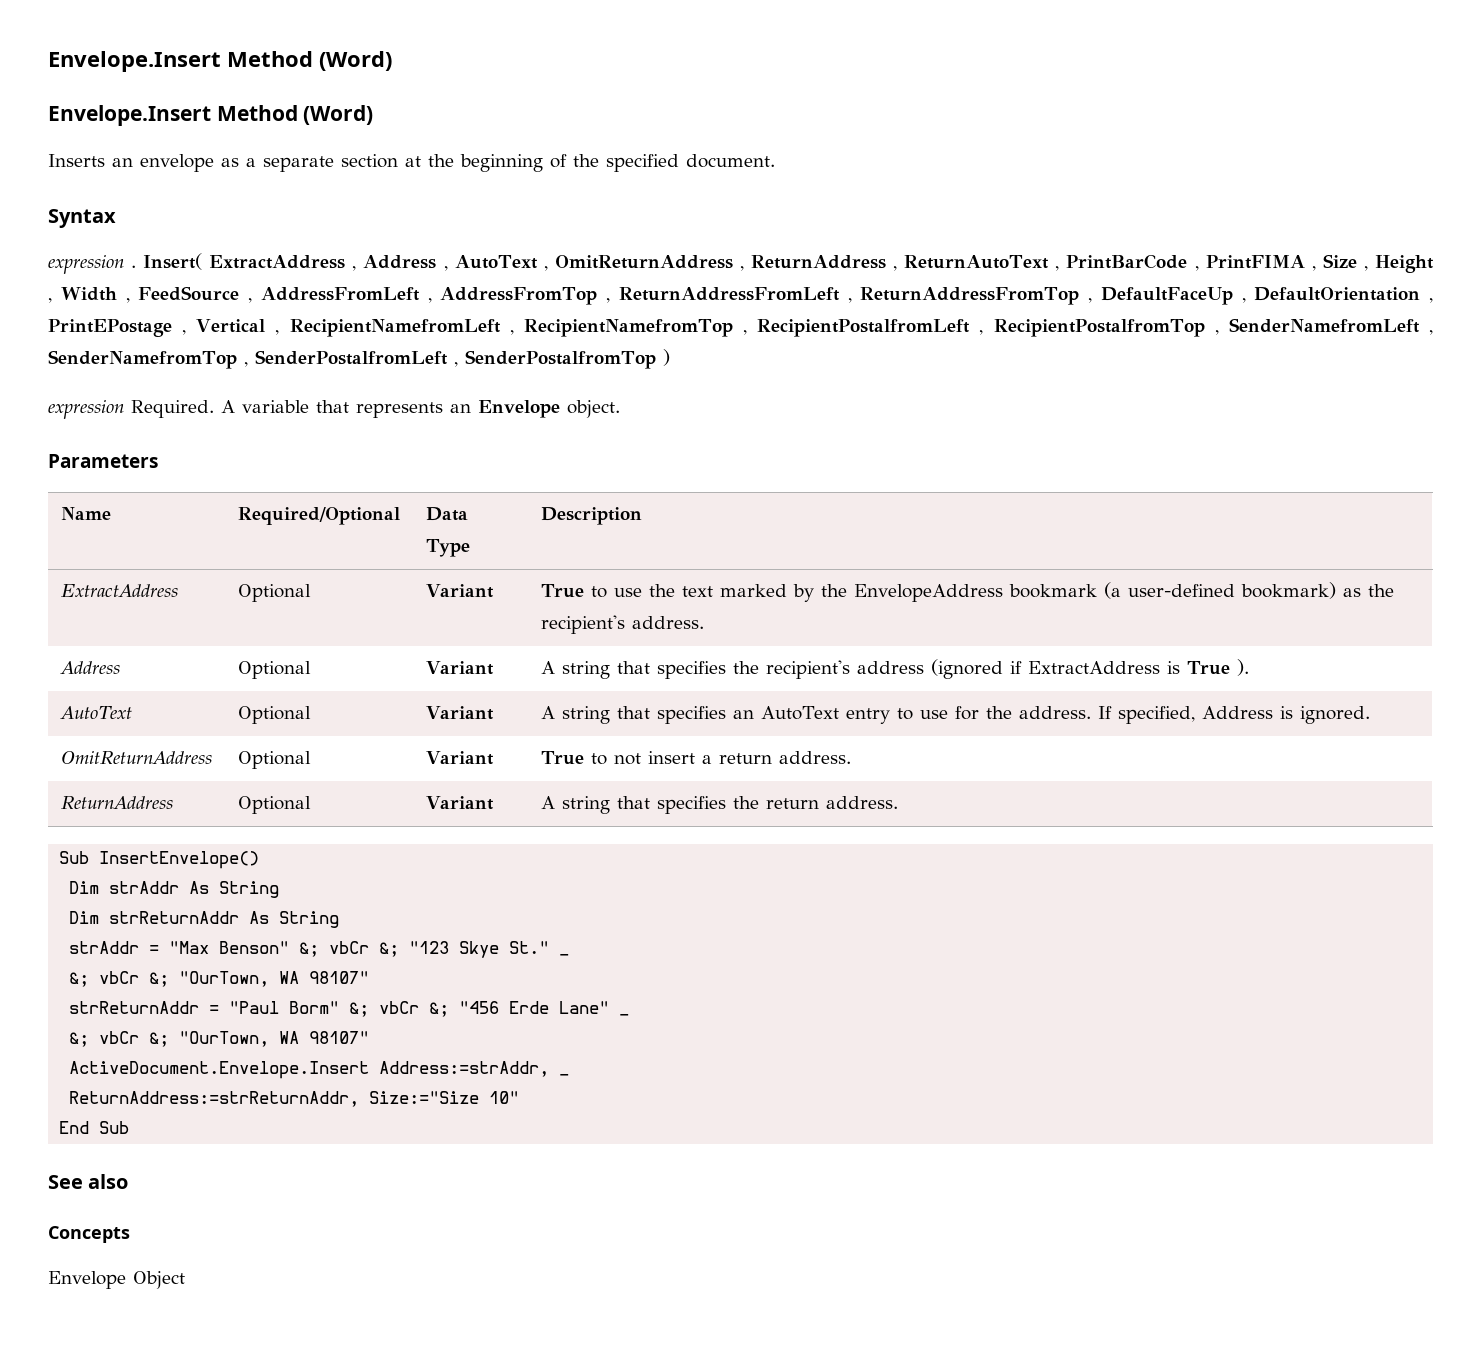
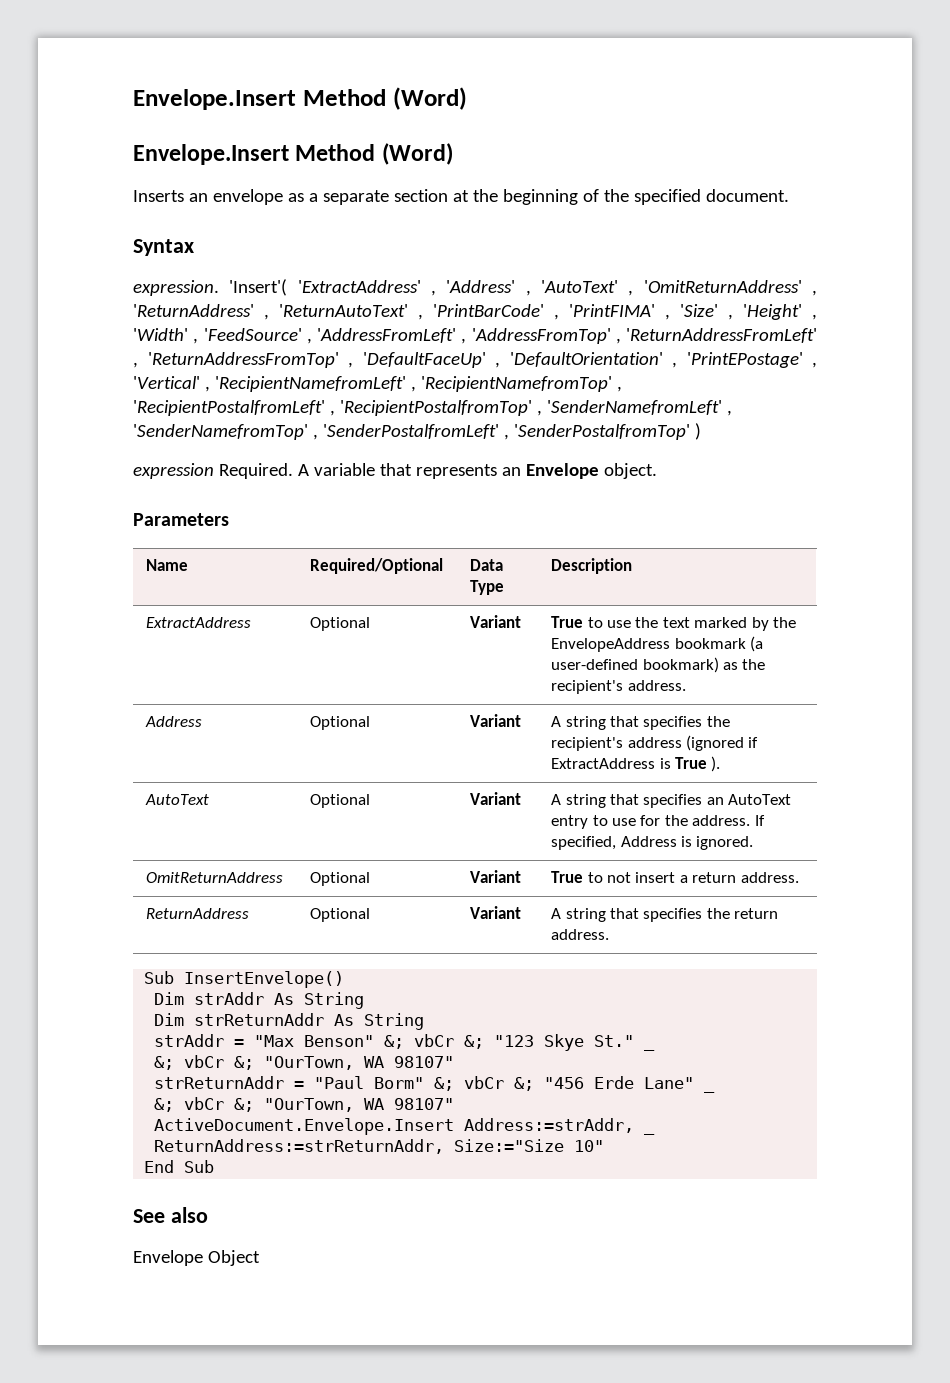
[48,253,1434,274] [48,286,1433,305] [48,318,1433,337] [48,350,656,369] expression . Insert( ExtractAddress , Address , AutoText , OmitReturnAddress , ReturnAddress , ReturnAutoText , PrintBarCode , PrintFIMA , Size , Height , Width , FeedSource , AddressFromLeft , AddressFromTop , ReturnAddressFromLeft , ReturnAddressFromTop , DefaultFaceUp , DefaultOrientation , PrintEPostage , Vertical , RecipientNamefromLeft , RecipientNamefromTop , RecipientPostalfromLeft , RecipientPostalfromTop , SenderNamefromLeft , SenderNamefromTop , SenderPostalfromLeft , SenderPostalfromTop -> [133,279,817,296] [133,304,817,320] [133,328,817,344] [133,352,817,368] [133,376,622,392] [133,400,732,416] [133,424,690,440] expression. 'Insert'( 'ExtractAddress' , 'Address' , 'AutoText' , 'OmitReturnAddress' , 'ReturnAddress' , 'ReturnAutoText' , 'PrintBarCode' , 'PrintFIMA' , 'Size' , 'Height' , 'Width' , 'FeedSource' , 'AddressFromLeft' , 'AddressFromTop' , 'ReturnAddressFromLeft' , 'ReturnAddressFromTop' , 'DefaultFaceUp' , 'DefaultOrientation' , 'PrintEPostage' , 'Vertical' , 'RecipientNamefromLeft' , 'RecipientNamefromTop' , 'RecipientPostalfromLeft' , 'RecipientPostalfromTop' , 'SenderNamefromLeft' , 'SenderNamefromTop' , 'SenderPostalfromLeft' , 'SenderPostalfromTop'
[48,1226,130,1243] // Concepts -> (208, 1215) none

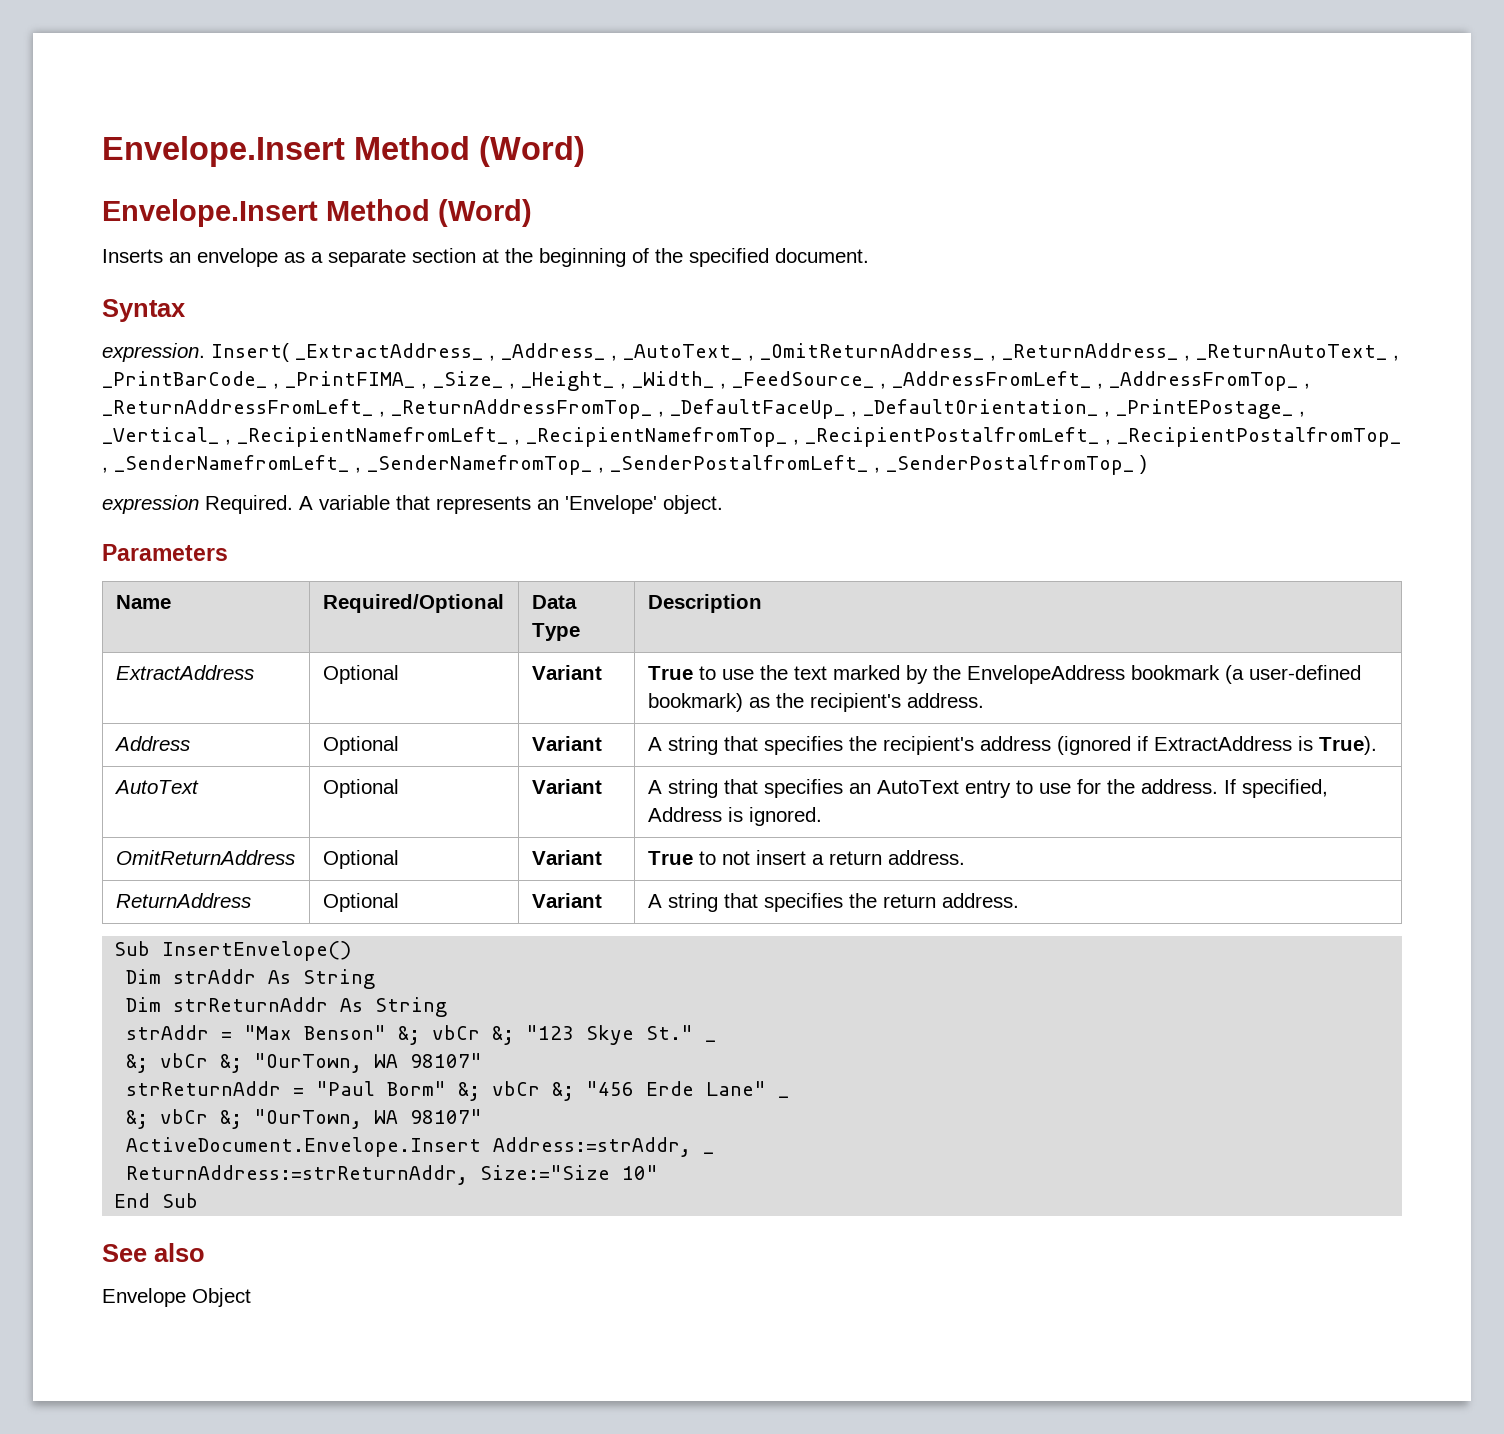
[229,279,817,296] [133,304,817,320] [133,328,817,344] [133,352,817,368] [133,376,622,392] [133,400,732,416] [133,424,690,440] 'Insert'( 'ExtractAddress' , 'Address' , 'AutoText' , 'OmitReturnAddress' , 'ReturnAddress' , 'ReturnAutoText' , 'PrintBarCode' , 'PrintFIMA' , 'Size' , 'Height' , 'Width' , 'FeedSource' , 'AddressFromLeft' , 'AddressFromTop' , 'ReturnAddressFromLeft' , 'ReturnAddressFromTop' , 'DefaultFaceUp' , 'DefaultOrientation' , 'PrintEPostage' , 'Vertical' , 'RecipientNamefromLeft' , 'RecipientNamefromTop' , 'RecipientPostalfromLeft' , 'RecipientPostalfromTop' , 'SenderNamefromLeft' , 'SenderNamefromTop' , 'SenderPostalfromLeft' , 'SenderPostalfromTop' -> [211,343,1399,362] [102,371,1310,391] [102,399,1305,419] [102,427,1401,447] [102,455,1134,475] Insert( _ExtractAddress_ , _Address_ , _AutoText_ , _OmitReturnAddress_ , _ReturnAddress_ , _ReturnAutoText_ , _PrintBarCode_ , _PrintFIMA_ , _Size_ , _Height_ , _Width_ , _FeedSource_ , _AddressFromLeft_ , _AddressFromTop_ , _ReturnAddressFromLeft_ , _ReturnAddressFromTop_ , _DefaultFaceUp_ , _DefaultOrientation_ , _PrintEPostage_ , _Vertical_ , _RecipientNamefromLeft_ , _RecipientNamefromTop_ , _RecipientPostalfromLeft_ , _RecipientPostalfromTop_ , _SenderNamefromLeft_ , _SenderNamefromTop_ , _SenderPostalfromLeft_ , _SenderPostalfromTop_
[525,463,599,479] Envelope -> [565,495,657,514] 'Envelope'
[674,756,721,772] True ). -> [1318,736,1377,755] True).

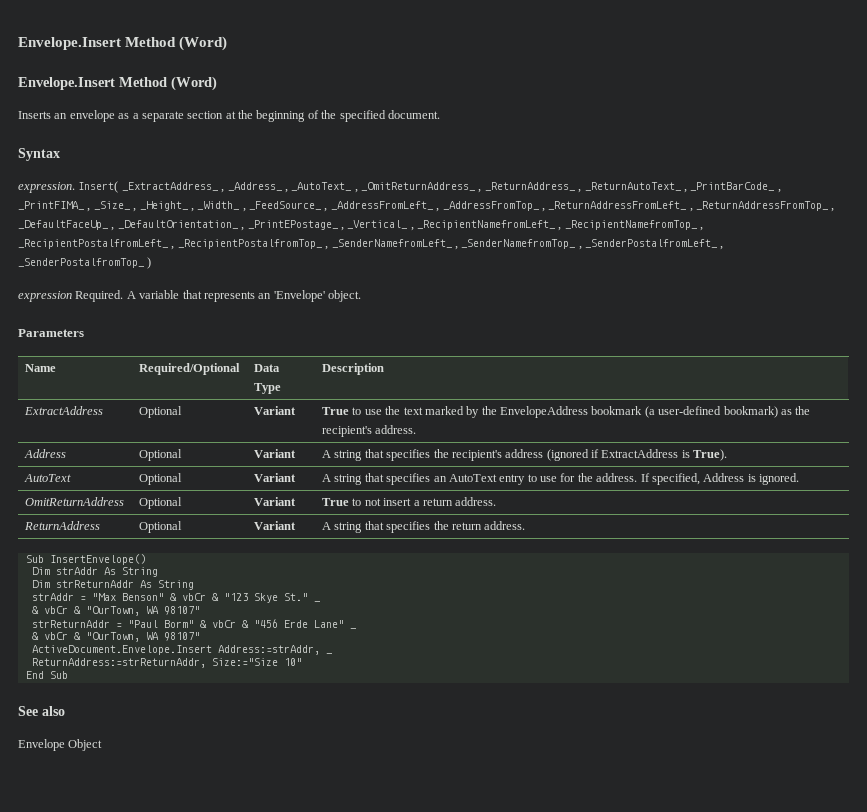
[398,1025,515,1045] &; vbCr &; -> [169,593,219,601] & vbCr &
[126,1053,243,1073] &; vbCr &; -> [31,606,81,614] & vbCr &
[458,1081,575,1101] &; vbCr &; -> [199,620,249,628] & vbCr &
[126,1109,243,1129] &; vbCr &; -> [31,632,81,640] & vbCr &

